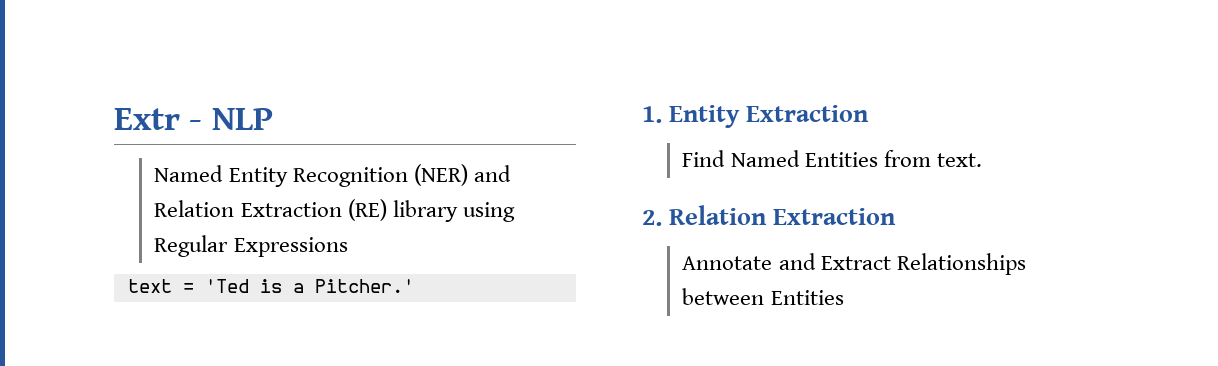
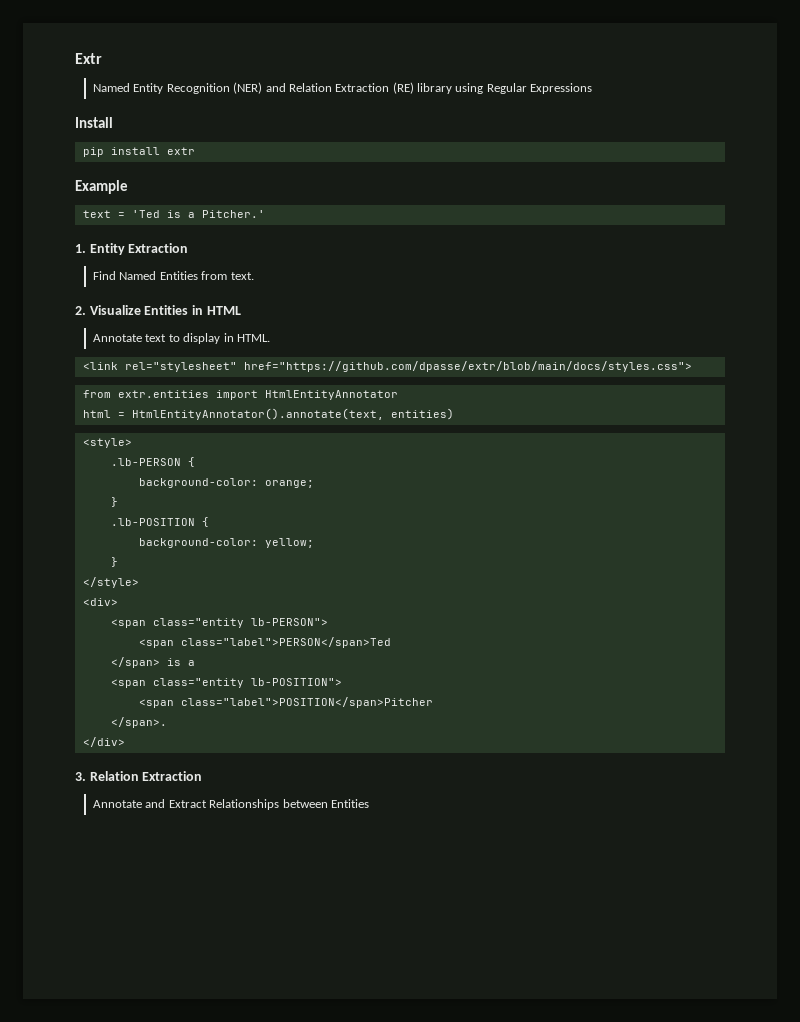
[189,108,273,130] - NLP -> (102, 58) none
(348, 247) none -> [75,117,113,128] [82,147,195,157] [75,180,128,194] // Install // pip install extr // Example
(662, 218) none -> [89,305,241,315] [93,333,270,344] [82,361,692,372] [82,390,398,400] [82,408,454,420] [82,438,132,448] [110,457,195,467] [138,478,314,488] [110,497,118,507] [110,517,209,527] [138,538,314,548] [110,557,118,567] [82,577,139,588] [82,598,118,606] [110,618,328,628] [138,637,391,648] [110,657,195,668] [110,678,342,688] [138,697,433,708] [110,717,167,728] [82,737,125,747] [75,772,86,781] Visualize Entities in HTML // Annotate text to display in HTML. // <link rel="stylesheet" href="https://github.com/dpasse/extr/blob/main/docs/styles.css"> // from extr.entities import HtmlEntityAnnotator // html = HtmlEntityAnnotator().annotate(text, entities) // <style> // .lb-PERSON { // background-color: orange; // } // .lb-POSITION { // background-color: yellow; // } // </style> // <div> // <span class="entity lb-PERSON"> // <span class="label">PERSON</span>Ted // </span> is a // <span class="entity lb-POSITION"> // <span class="label">POSITION</span>Pitcher // </span>. // </div> // 3.

